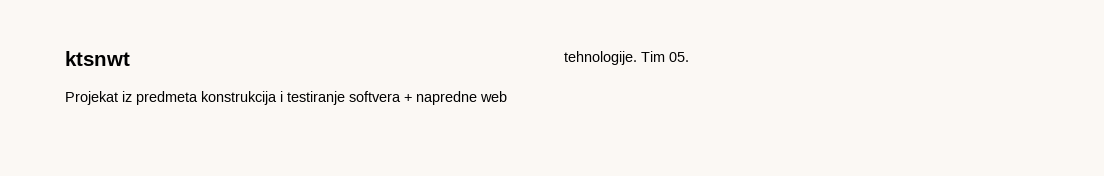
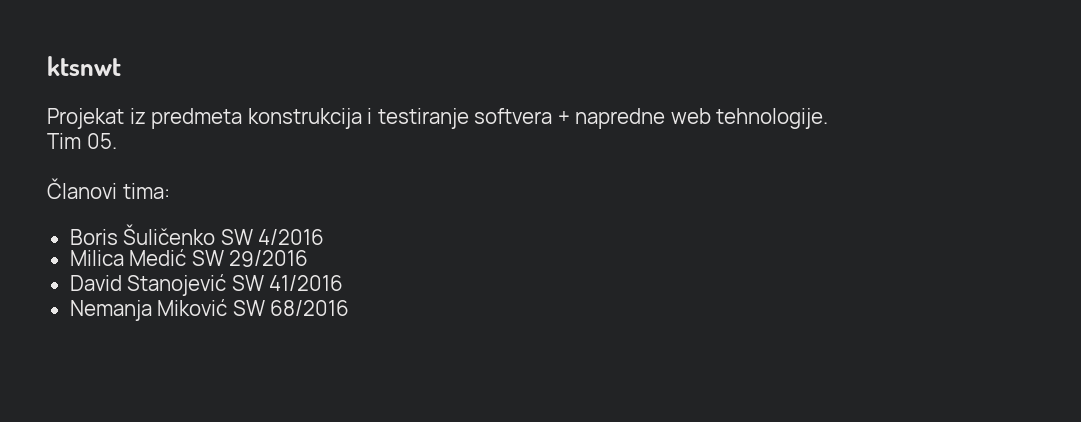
(637, 58) none -> (829, 118) //
(689, 57) none -> [47,178,170,199] [69,224,325,245] [69,249,309,267] [69,274,344,296] [69,299,350,321] // Članovi tima: // Boris Šuličenko SW 4/2016 // Milica Medić SW 29/2016 // David Stanojević SW 41/2016 // Nemanja Miković SW 68/2016

